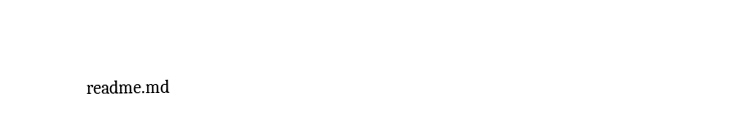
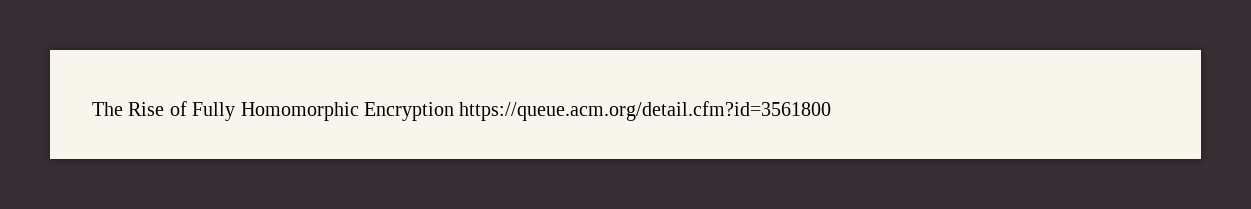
[86,78,170,94] readme.md -> [92,101,832,121] The Rise of Fully Homomorphic Encryption https://queue.acm.org/detail.cfm?id=3561800

